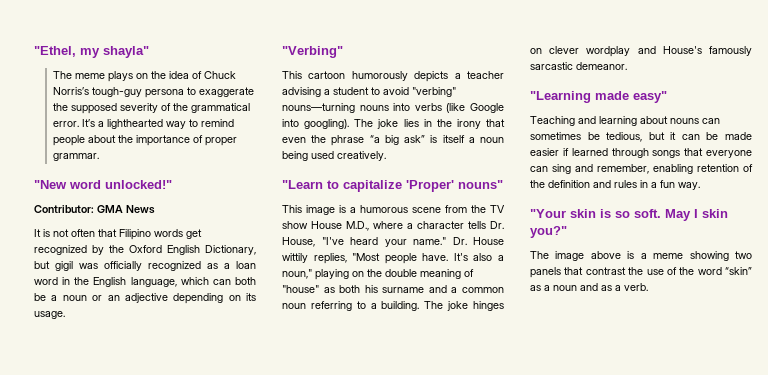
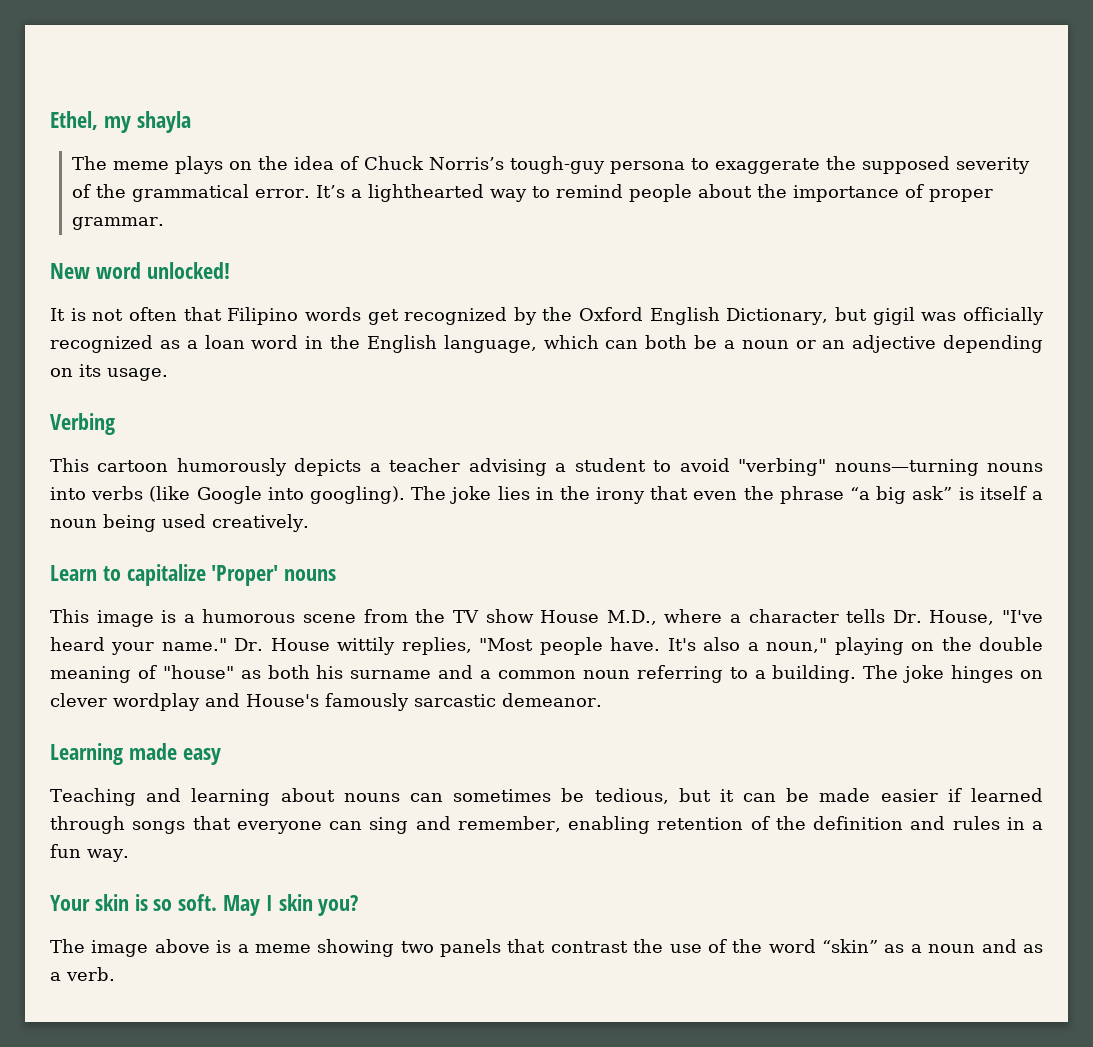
[34,46,149,58] "Ethel, my shayla" -> [50,111,191,133] Ethel, my shayla
[34,180,172,189] [34,205,155,214] "New word unlocked!" // Contributor: GMA News -> [50,262,230,279] New word unlocked!
[282,46,343,58] "Verbing" -> [50,413,115,435] Verbing
[282,180,323,189] "Learn -> [50,565,97,581] Learn
[458,180,503,189] nouns" -> [284,569,337,581] nouns
[530,91,667,103] "Learning made easy" -> [50,743,221,765] Learning made easy
[530,209,566,218] "Your -> [50,895,90,911] Your
[530,226,567,238] you?" -> [318,895,359,916] you?

